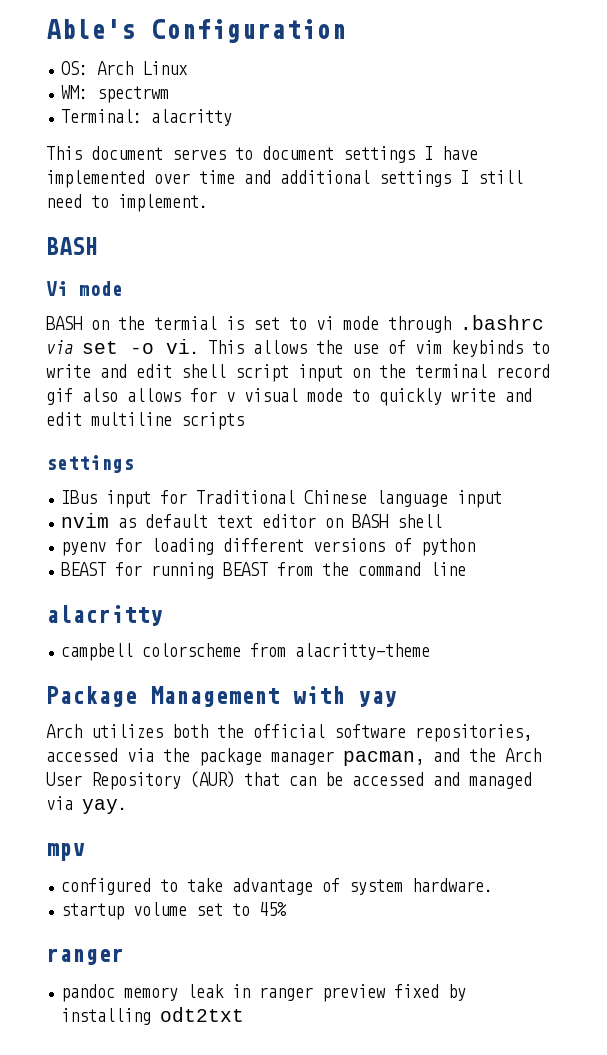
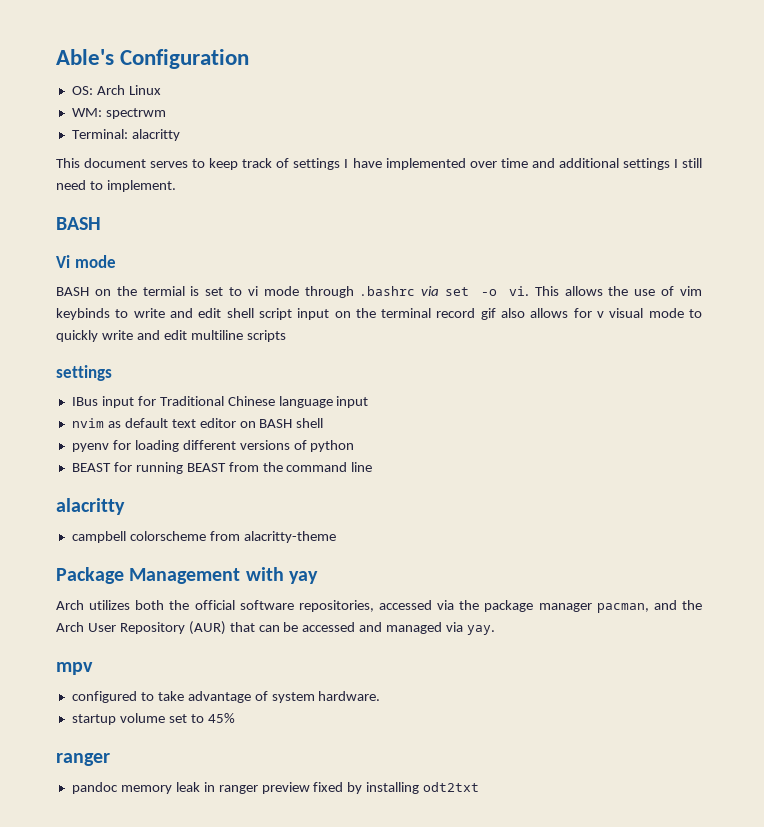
[262,146,334,160] document -> [209,158,290,170] keep track of

